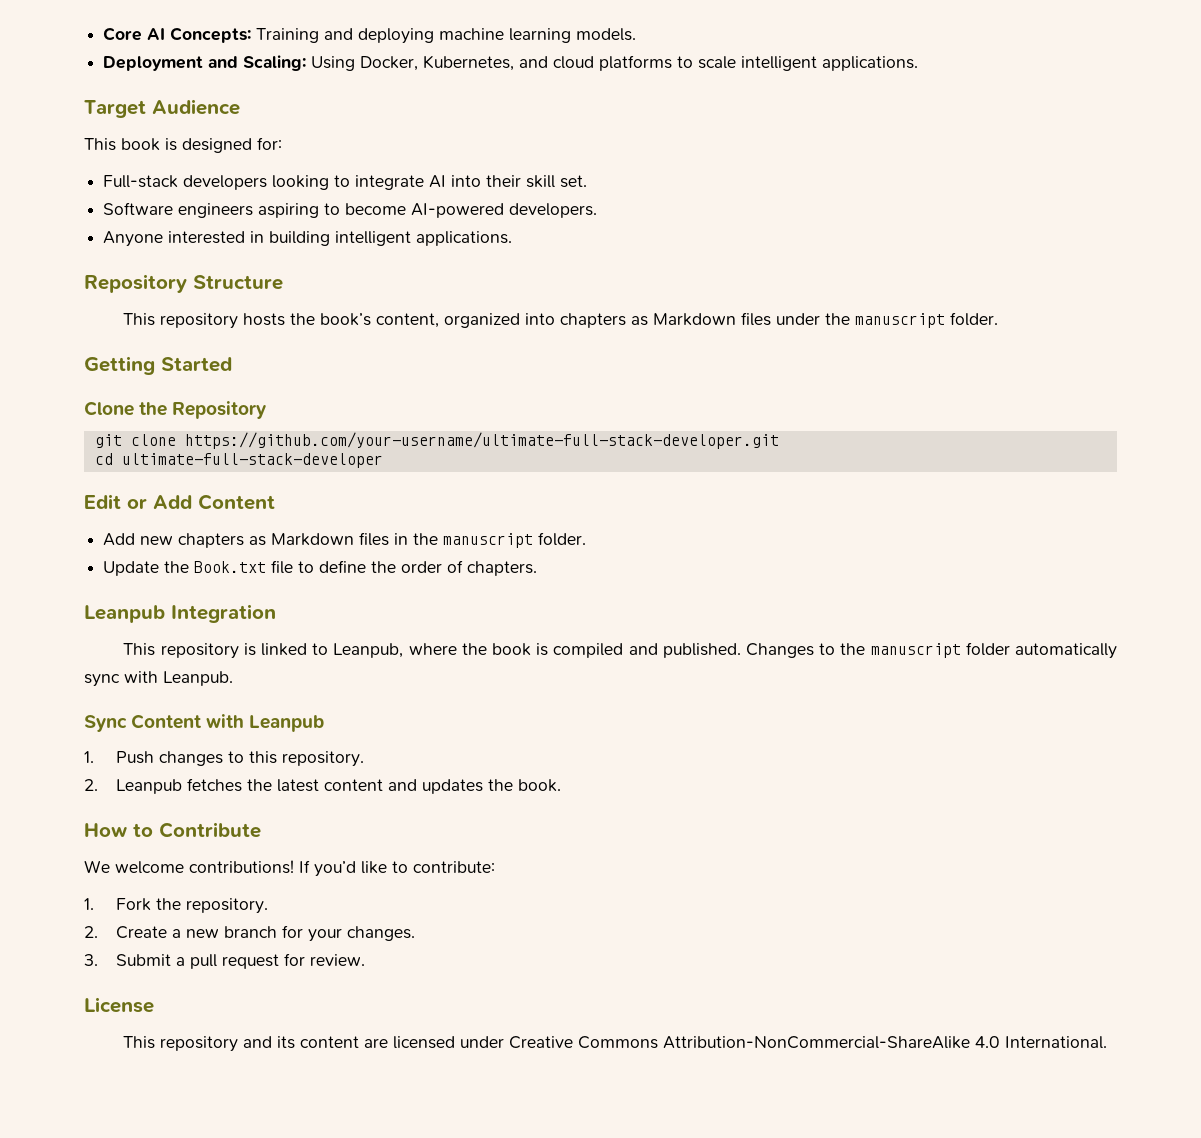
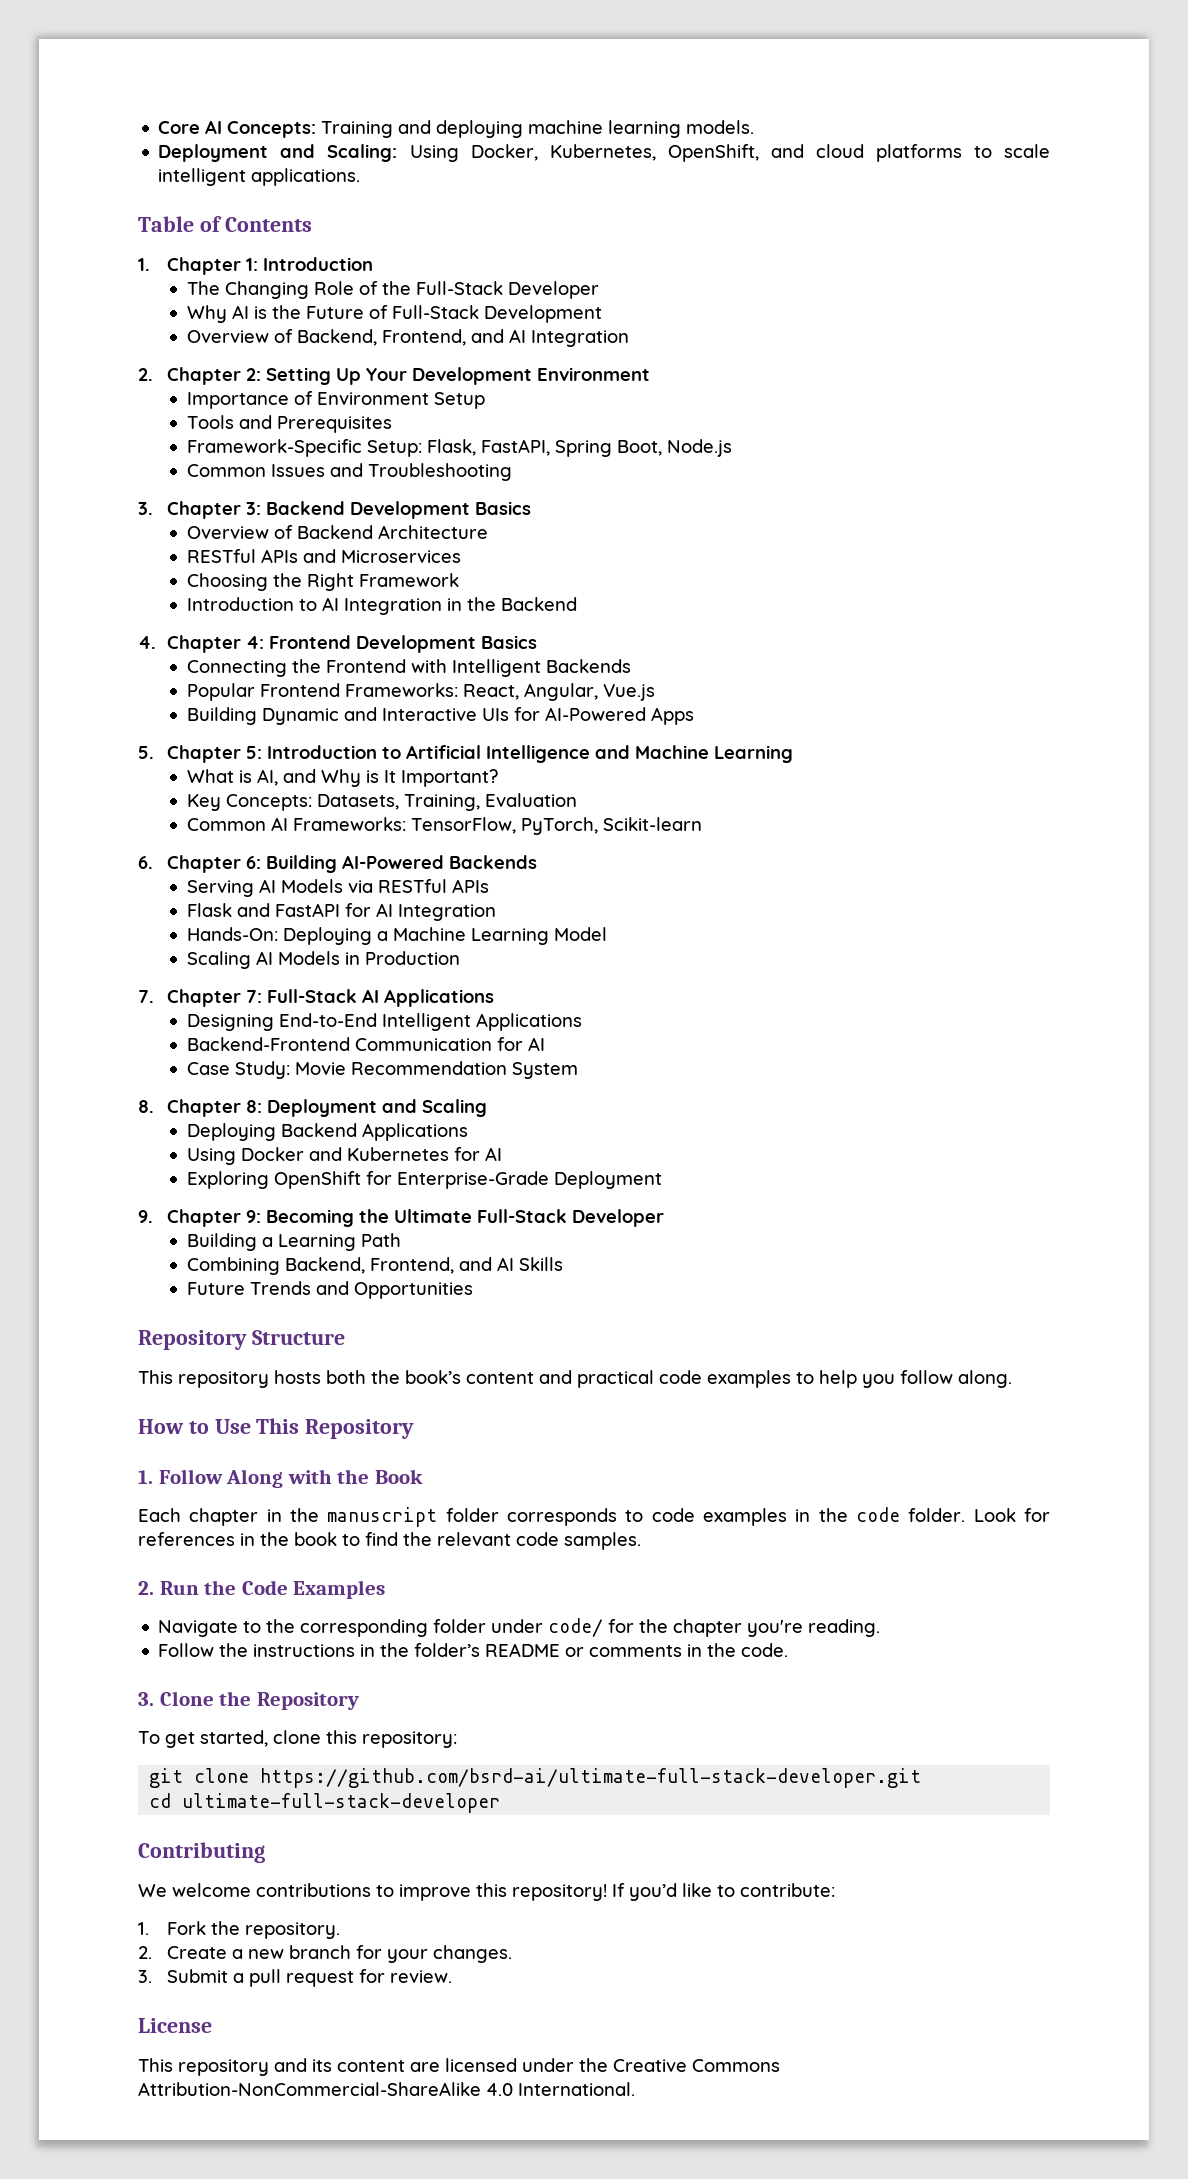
(515, 63) none -> [667,144,759,162] OpenShift,
[84,99,240,118] [84,137,282,153] [103,175,588,190] [103,202,598,218] [103,231,513,247] Target Audience // This book is designed for: // Full-stack developers looking to integrate AI into their skill set. // Software engineers aspiring to become AI-powered developers. // Anyone interested in building intelligent applications. -> [138,216,312,232] [138,257,373,275] [187,281,600,299] [187,305,603,323] [187,329,630,347] [138,367,650,385] [187,391,486,409] [187,415,393,433] [187,439,733,457] [187,463,513,481] [138,501,531,519] [187,525,489,539] [187,549,462,563] [187,573,460,591] [187,597,578,615] [138,635,537,653] [187,659,632,677] [187,683,656,701] [187,707,695,725] [138,745,793,763] [187,769,499,787] [187,793,578,811] [187,817,703,835] [138,855,537,873] [187,879,490,897] [187,903,497,921] [187,927,608,945] [187,951,461,969] [138,989,494,1007] [187,1013,583,1031] [187,1037,546,1051] [187,1061,579,1079] [138,1099,487,1117] [187,1123,469,1141] [187,1147,503,1165] [187,1171,663,1189] [138,1209,664,1227] [187,1233,402,1251] [187,1257,564,1275] [187,1281,474,1299] Table of Contents // 1. Chapter 1: Introduction // The Changing Role of the Full-Stack Developer // Why AI is the Future of Full-Stack Development // Overview of Backend, Frontend, and AI Integration // 2. Chapter 2: Setting Up Your Development Environment // Importance of Environment Setup // Tools and Prerequisites // Framework-Specific Setup: Flask, FastAPI, Spring Boot, Node.js // Common Issues and Troubleshooting // 3. Chapter 3: Backend Development Basics // Overview of Backend Architecture // RESTful APIs and Microservices // Choosing the Right Framework // Introduction to AI Integration in the Backend // 4. Chapter 4: Frontend Development Basics // Connecting the Frontend with Intelligent Backends // Popular Frontend Frameworks: React, Angular, Vue.js // Building Dynamic and Interactive UIs for AI-Powered Apps // 5. Chapter 5: Introduction to Artificial Intelligence and Machine Learning // What is AI, and Why is It Important? // Key Concepts: Datasets, Training, Evaluation // Common AI Frameworks: TensorFlow, PyTorch, Scikit-learn // 6. Chapter 6: Building AI-Powered Backends // Serving AI Models via RESTful APIs // Flask and FastAPI for AI Integration // Hands-On: Deploying a Machine Learning Model // Scaling AI Models in Production // 7. Chapter 7: Full-Stack AI Applications // Designing End-to-End Intelligent Applications // Backend-Frontend Communication for AI // Case Study: Movie Recommendation System // 8. Chapter 8: Deployment and Scaling // Deploying Backend Applications // Using Docker and Kubernetes for AI // Exploring OpenShift for Enterprise-Grade Deployment // 9. Chapter 9: Becoming the Ultimate Full-Stack Developer // Building a Learning Path // Combining Backend, Frontend, and AI Skills // Future Trends and Opportunities
(286, 319) none -> [326,1370,366,1384] both
[376,312,999,328] [84,356,232,375] [84,401,267,419] content, organized into chapters as Markdown files under the manuscript folder. // Getting Started // Clone the Repository -> [466,1370,1012,1388] [138,1418,415,1439] [138,1469,423,1488] [138,1507,1051,1527] [138,1532,641,1550] [138,1580,386,1599] [158,1618,881,1637] [158,1643,789,1657] [138,1691,359,1710] [138,1730,457,1748] content and practical code examples to help you follow along. // How to Use This Repository // 1. Follow Along with the Book // Each chapter in the manuscript folder corresponds to code examples in the code folder. Look for references in the book to find the relevant code samples. // 2. Run the Code Examples // Navigate to the corresponding folder under code/ for the chapter you're reading. // Follow the instructions in the folder’s README or comments in the code. // 3. Clone the Repository // To get started, clone this repository:
[184,432,779,449] https://github.com/your-username/ultimate-full-stack-developer.git -> [260,1768,922,1788] https://github.com/bsrd-ai/ultimate-full-stack-developer.git
[84,494,275,510] [103,532,587,548] [103,560,538,576] [84,604,276,623] [123,642,1118,659] [84,671,233,687] [84,714,325,732] [84,751,364,767] [84,778,561,794] [84,822,261,838] [84,860,294,874] Edit or Add Content // Add new chapters as Markdown files in the manuscript folder. // Update the Book.txt file to define the order of chapters. // Leanpub Integration // This repository is linked to Leanpub, where the book is compiled and published. Changes to the manuscript folder automatically sync with Leanpub. // Sync Content with Leanpub // 1. Push changes to this repository. // 2. Leanpub fetches the latest content and updates the book. // How to Contribute // We welcome contributions! -> [138,1842,265,1863] [138,1883,607,1901] Contributing // We welcome contributions to improve this repository!
(505, 1042) none -> [579,2058,608,2072] the

